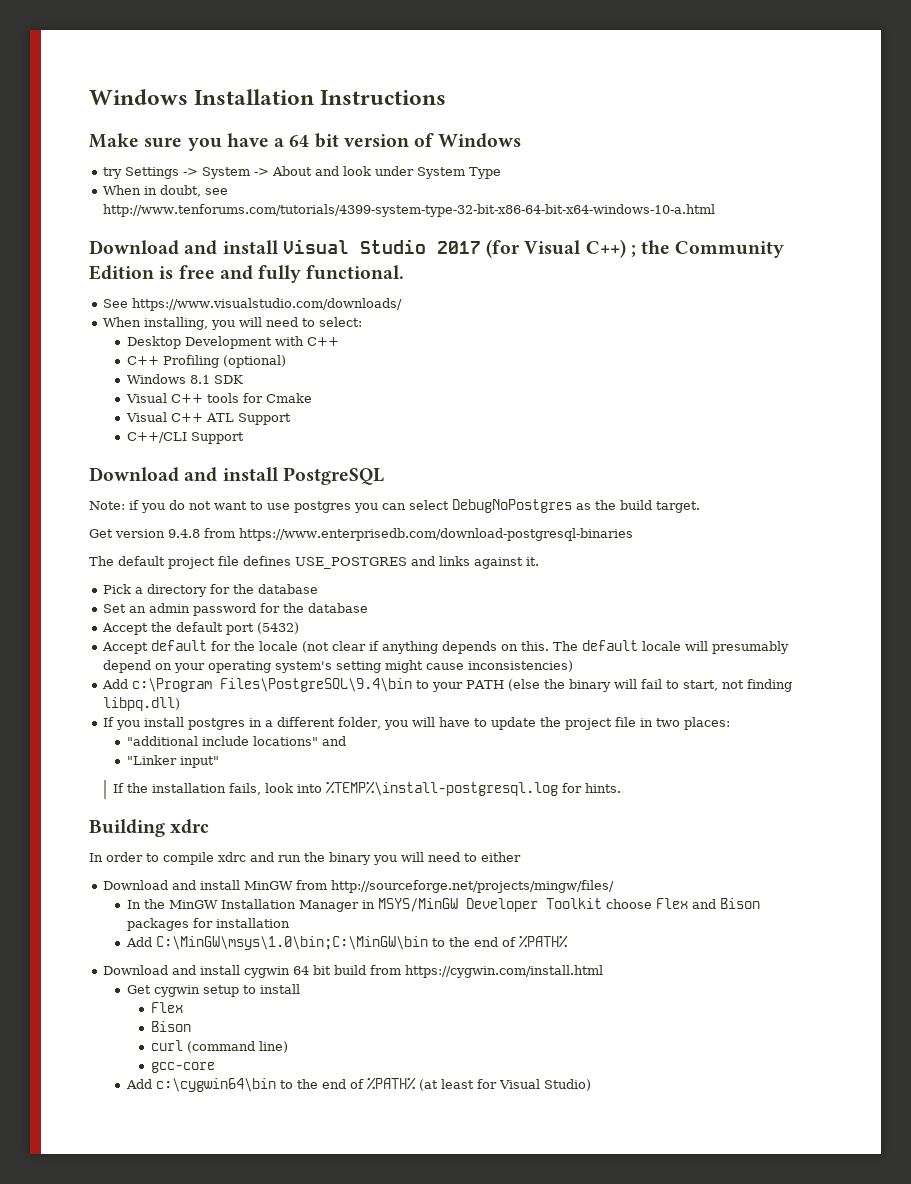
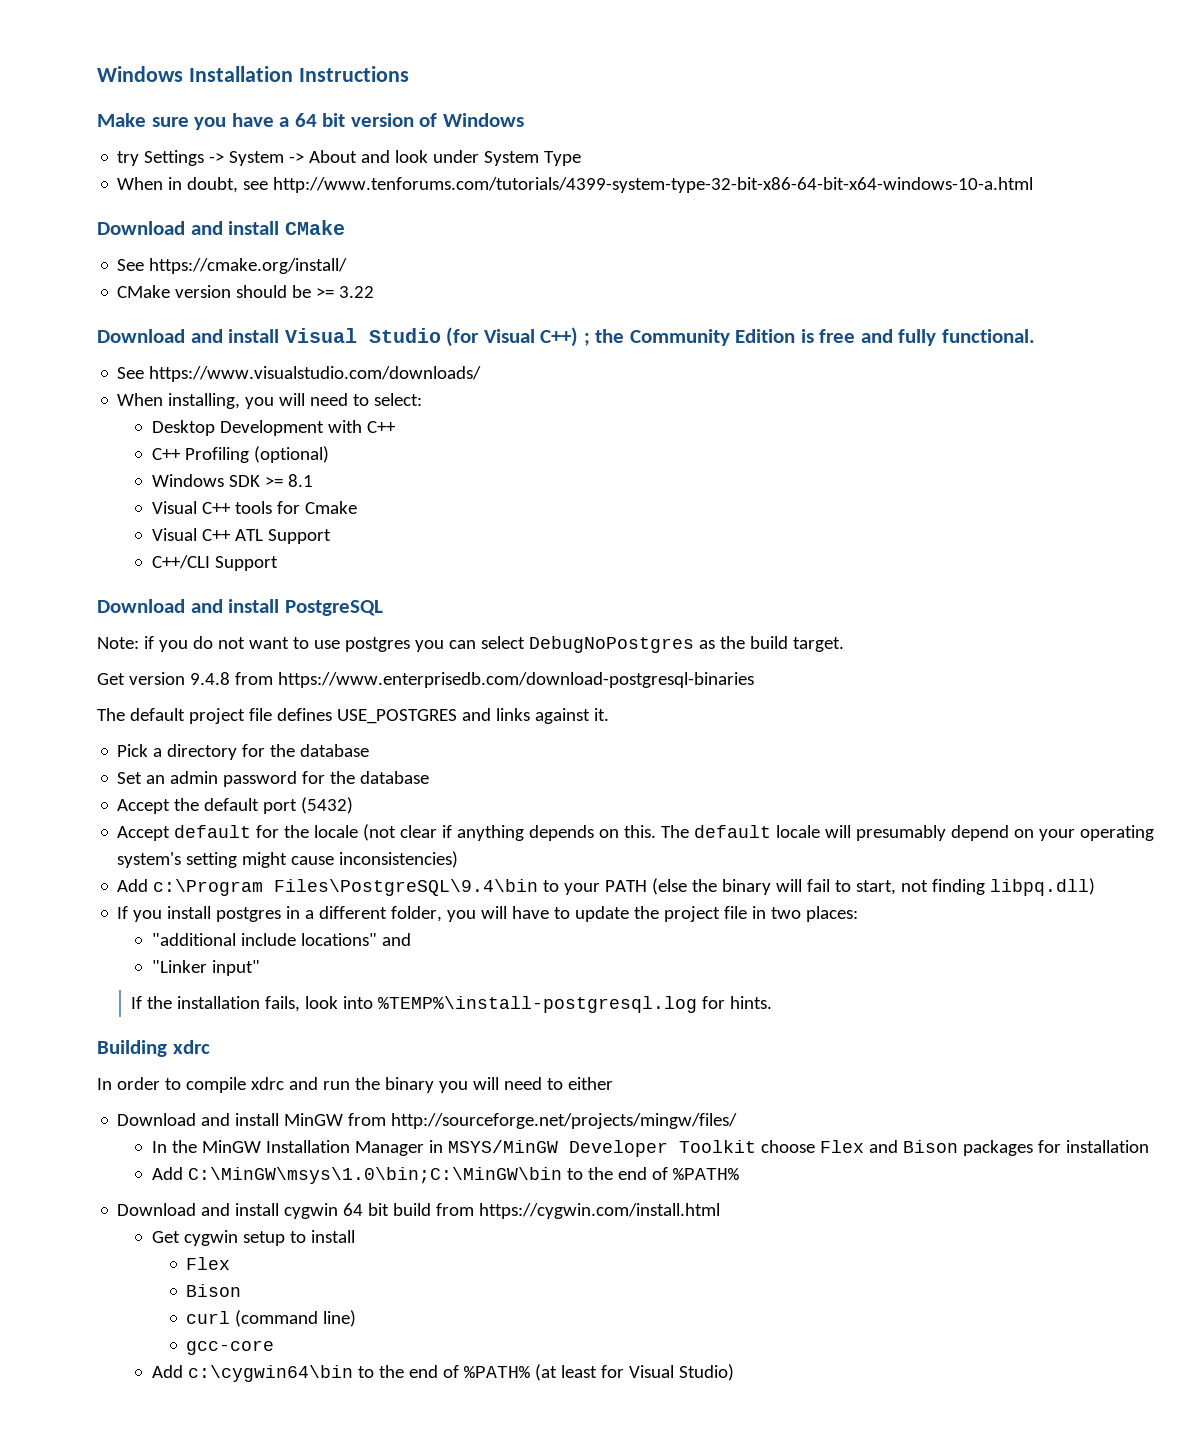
(716, 210) none -> [97,220,345,235] [117,258,348,274] [117,285,375,298] // Download and install CMake // See https://cmake.org/install/ // CMake version should be >= 3.22
[436,241,481,254] 2017 -> (441, 335) none
(187, 379) none -> [228,475,283,487] SDK >=
[214,375,244,384] SDK -> (313, 480) none

